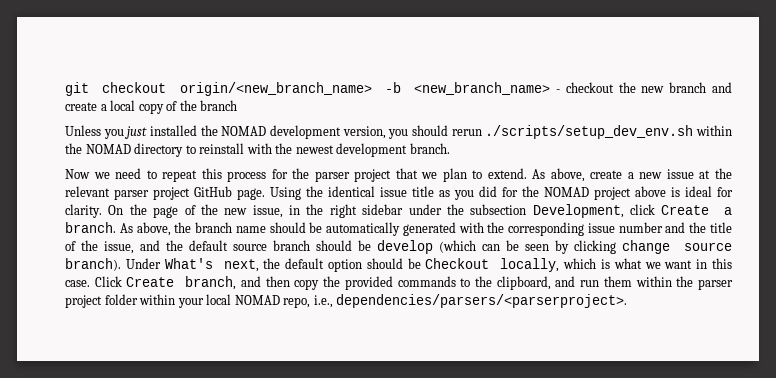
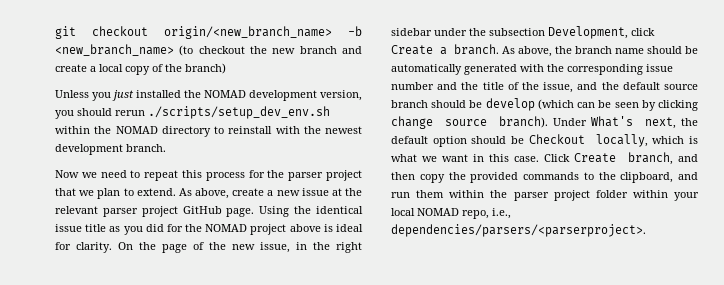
[555,89,560,93] - -> [179,45,194,56] (to
[200,100,238,111] branch -> [185,63,226,74] branch)

